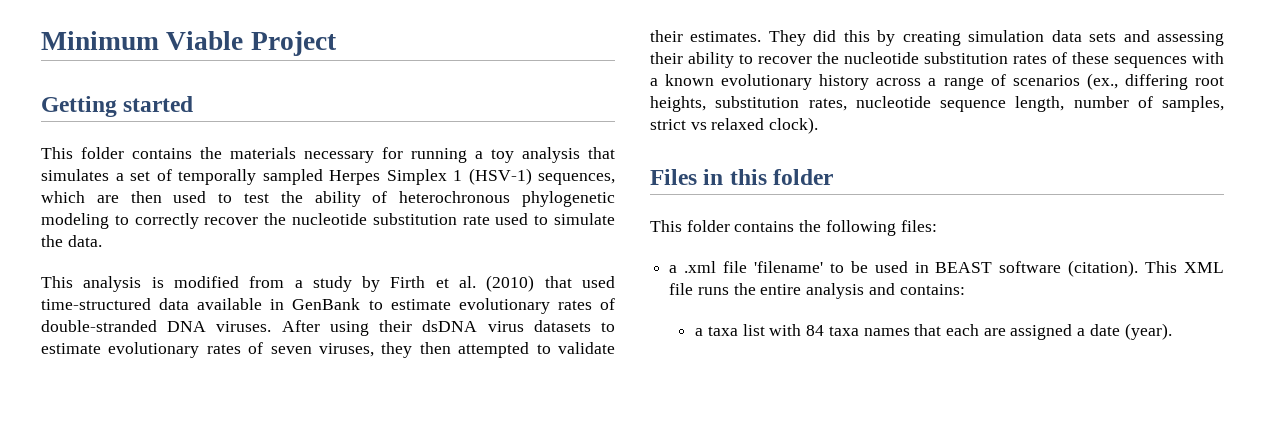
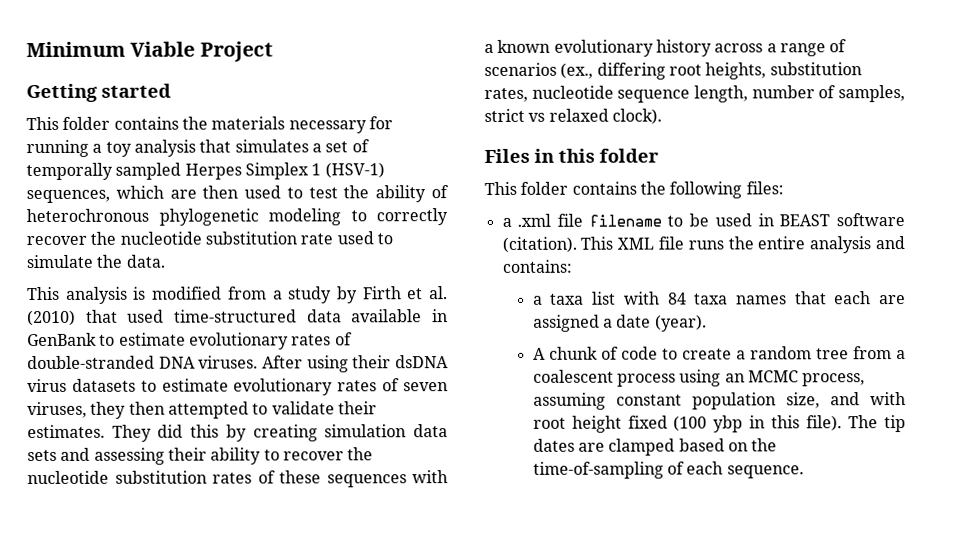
[753,261,823,273] 'filename' -> [588,214,662,227] filename
(1172, 331) none -> [532,346,906,360] [532,369,866,387] [532,392,906,410] [532,415,906,433] [532,438,778,456] [532,461,804,479] // A chunk of code to create a random tree from a coalescent process using an MCMC process, assuming constant population size, and with root height fixed (100 ybp in this file). The tip dates are clamped based on the time-of-sampling of each sequence.

